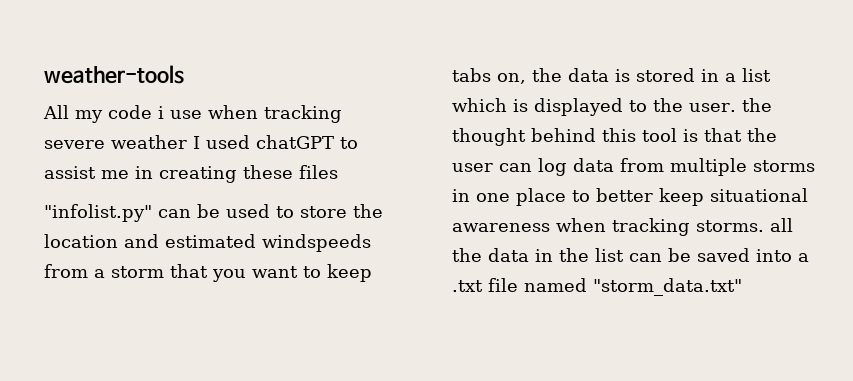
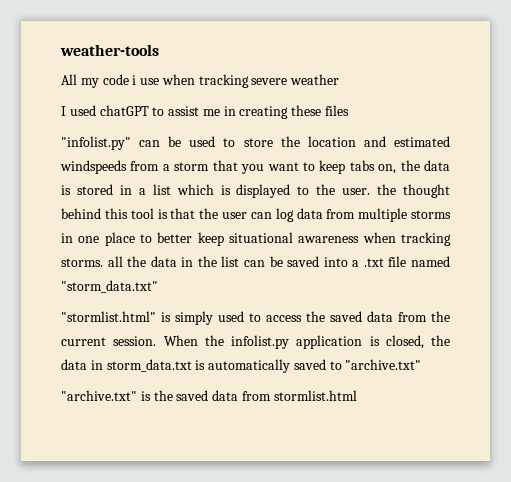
(187, 142) none -> (340, 79) //
(742, 287) none -> [61,311,450,325] [61,335,450,349] [61,359,422,373] [61,390,357,401] // "stormlist.html" is simply used to access the saved data from the current session. When the infolist.py application is closed, the data in storm_data.txt is automatically saved to "archive.txt" // "archive.txt" is the saved data from stormlist.html

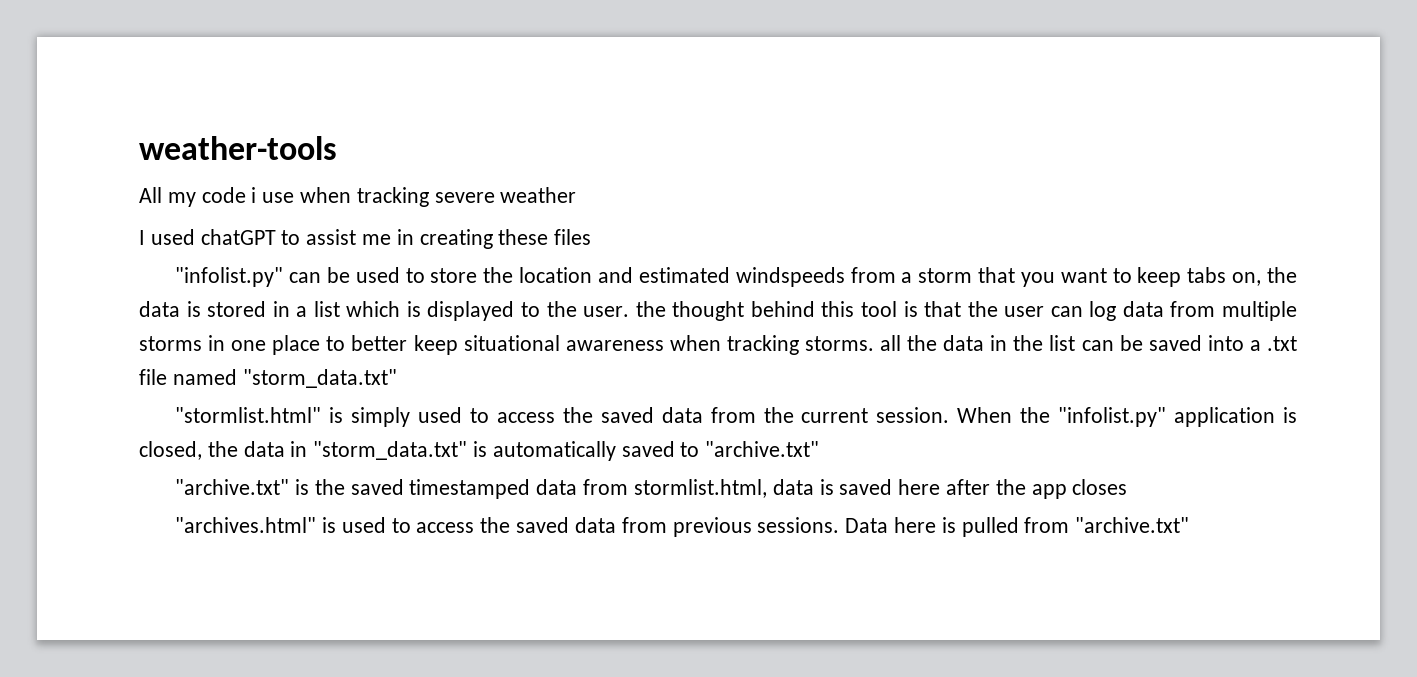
[231,335,289,349] infolist.py -> [1058,407,1167,427] "infolist.py"
[106,359,192,372] storm_data.txt -> [313,441,468,460] "storm_data.txt"
[212,390,357,401] data from stormlist.html -> [409,479,1128,499] [175,517,1190,537] timestamped data from stormlist.html, data is saved here after the app closes // "archives.html" is used to access the saved data from previous sessions. Data here is pulled from "archive.txt"

